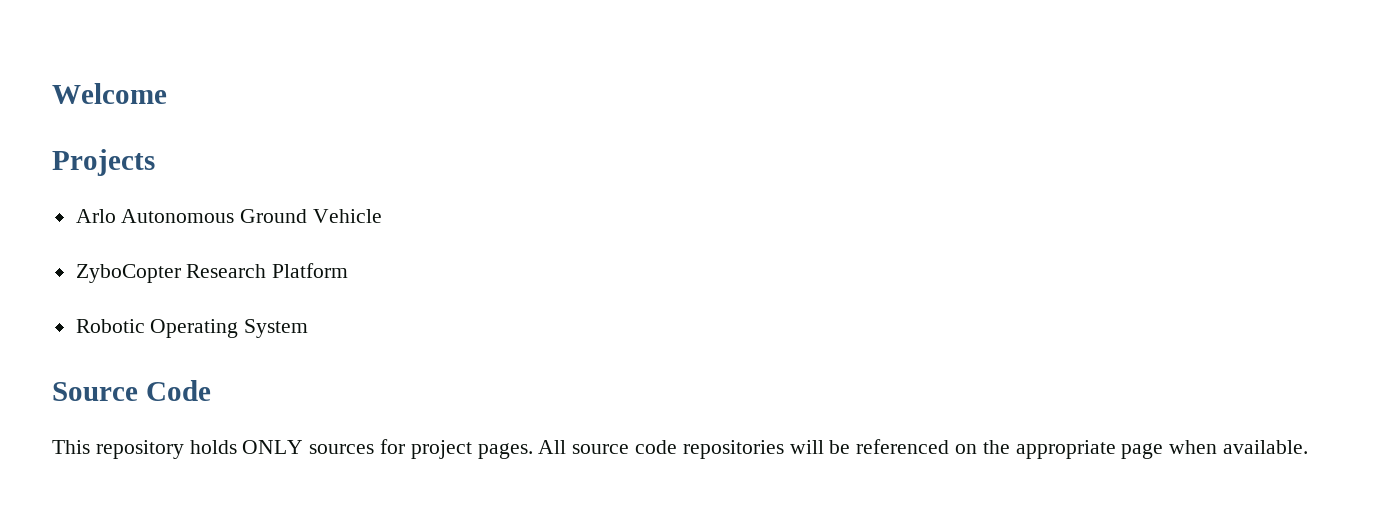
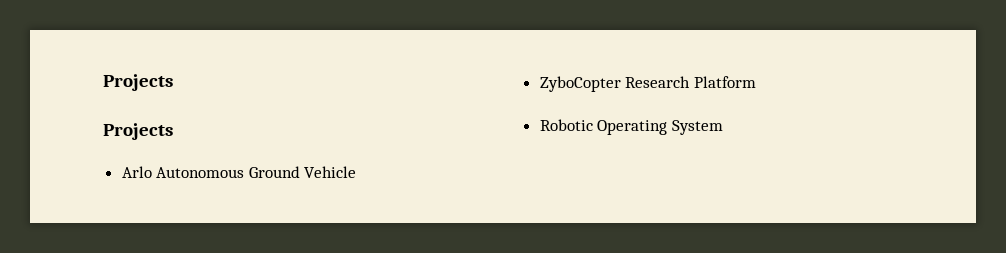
[52,83,167,104] Welcome -> [103,74,173,91] Projects
[52,380,211,401] [52,439,1309,459] // Source Code // This repository holds ONLY sources for project pages. All source code repositories will be referenced on the appropriate page when available. -> (723, 127) none

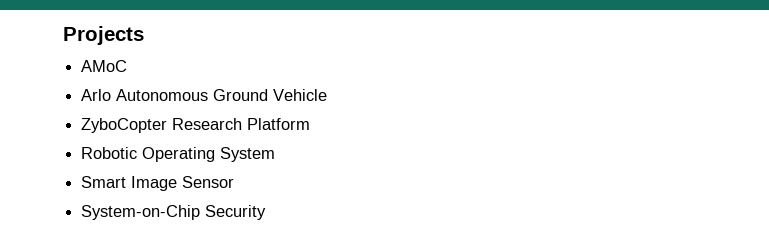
[103,74,173,91] [103,123,173,140] Projects // Projects -> [63,26,144,45] [81,60,128,72] Projects // AMoC
(723, 127) none -> [81,176,235,191] [81,205,267,220] // Smart Image Sensor // System-on-Chip Security

